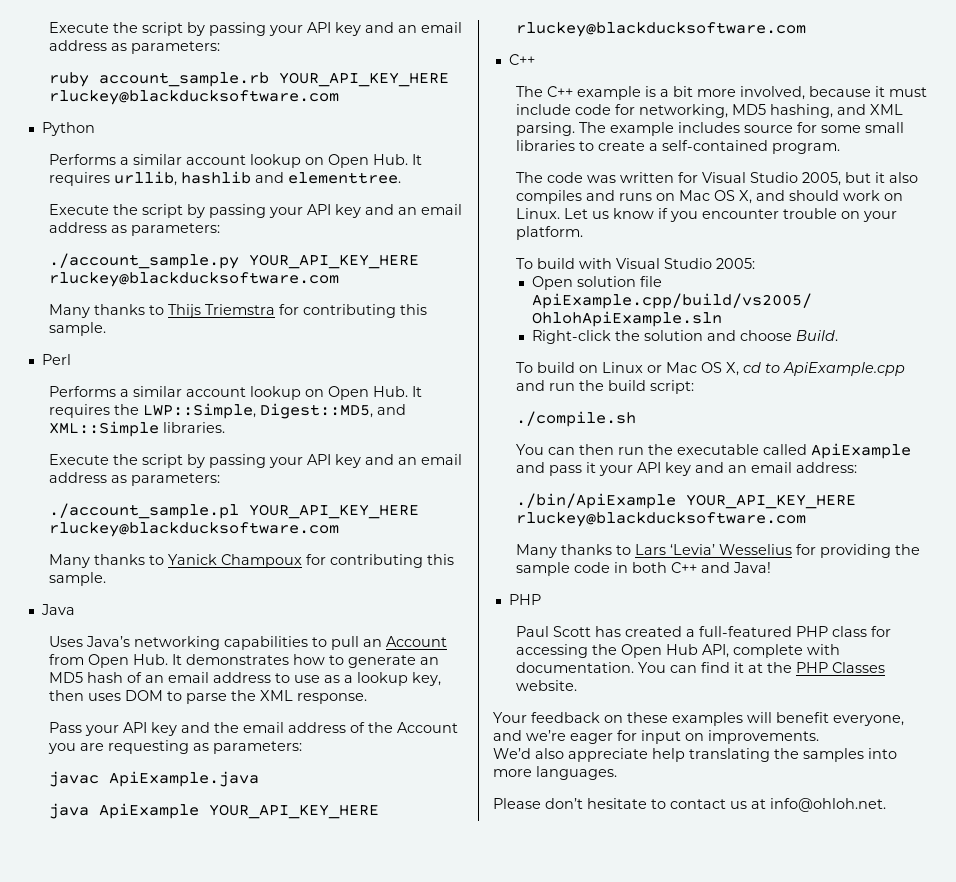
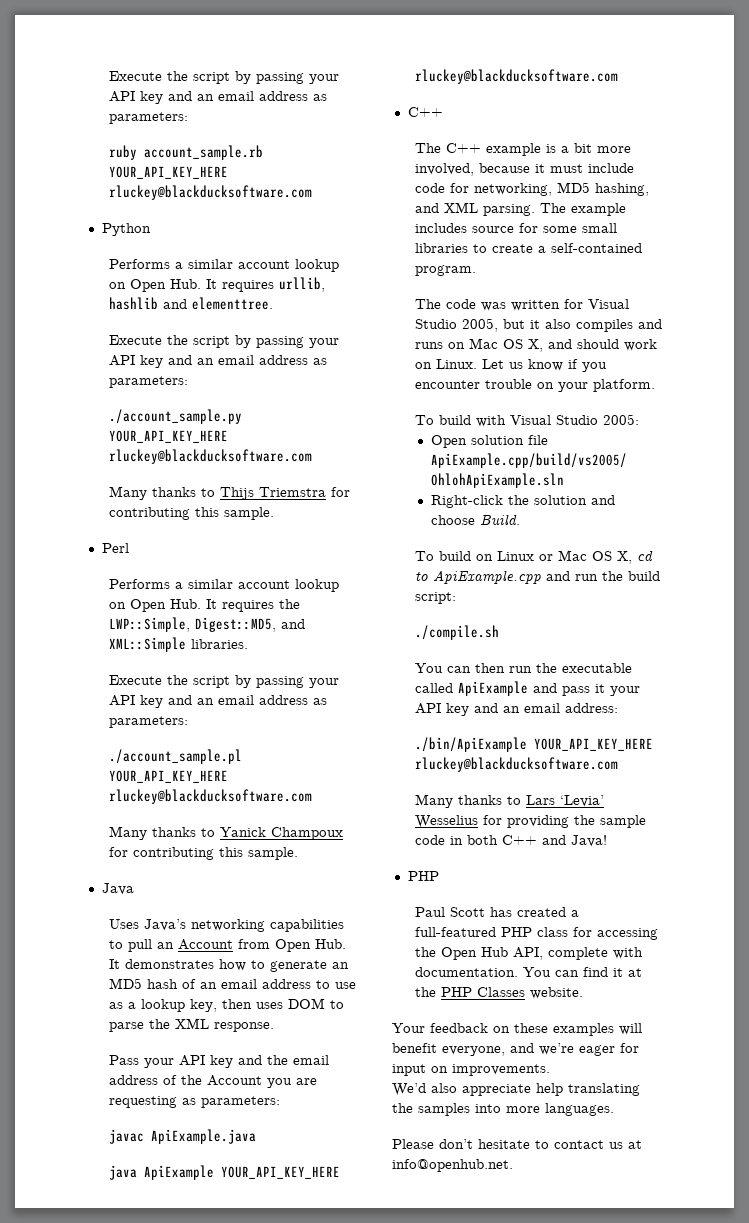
[770,798,886,812] info@ohloh.net. -> [392,1159,513,1172] info@openhub.net.

